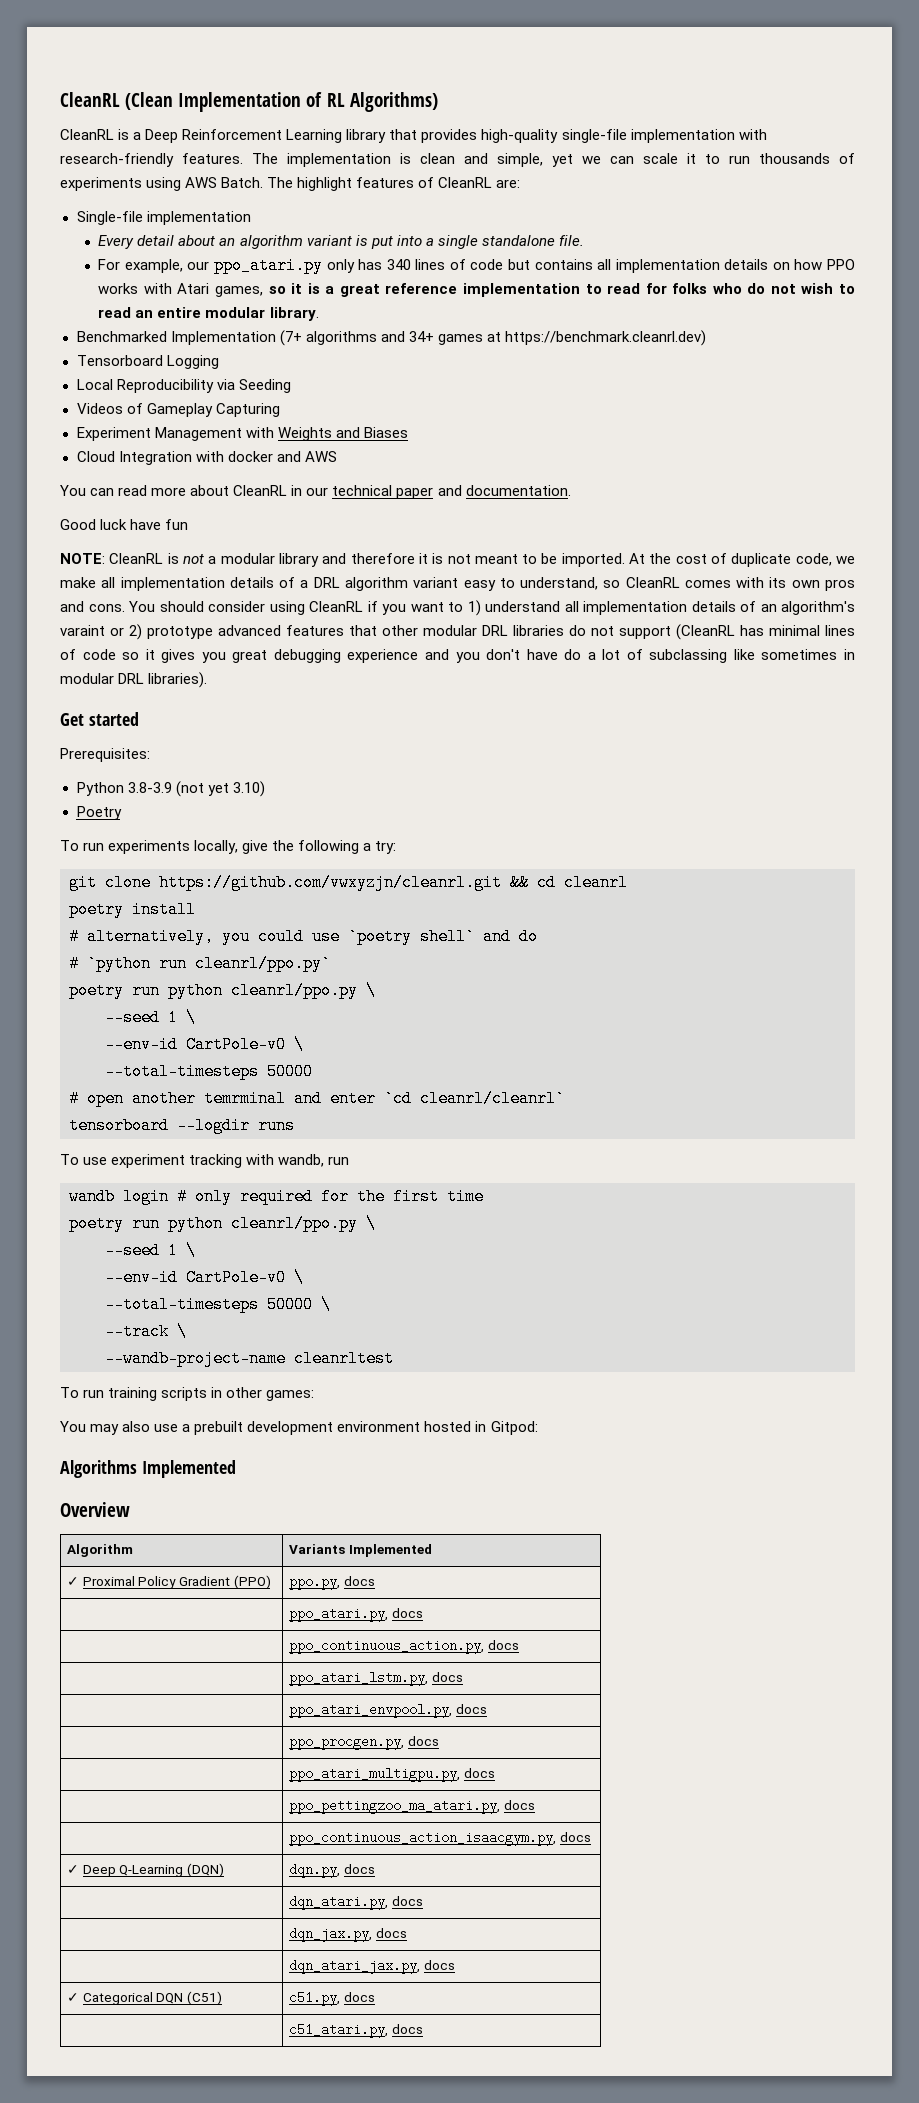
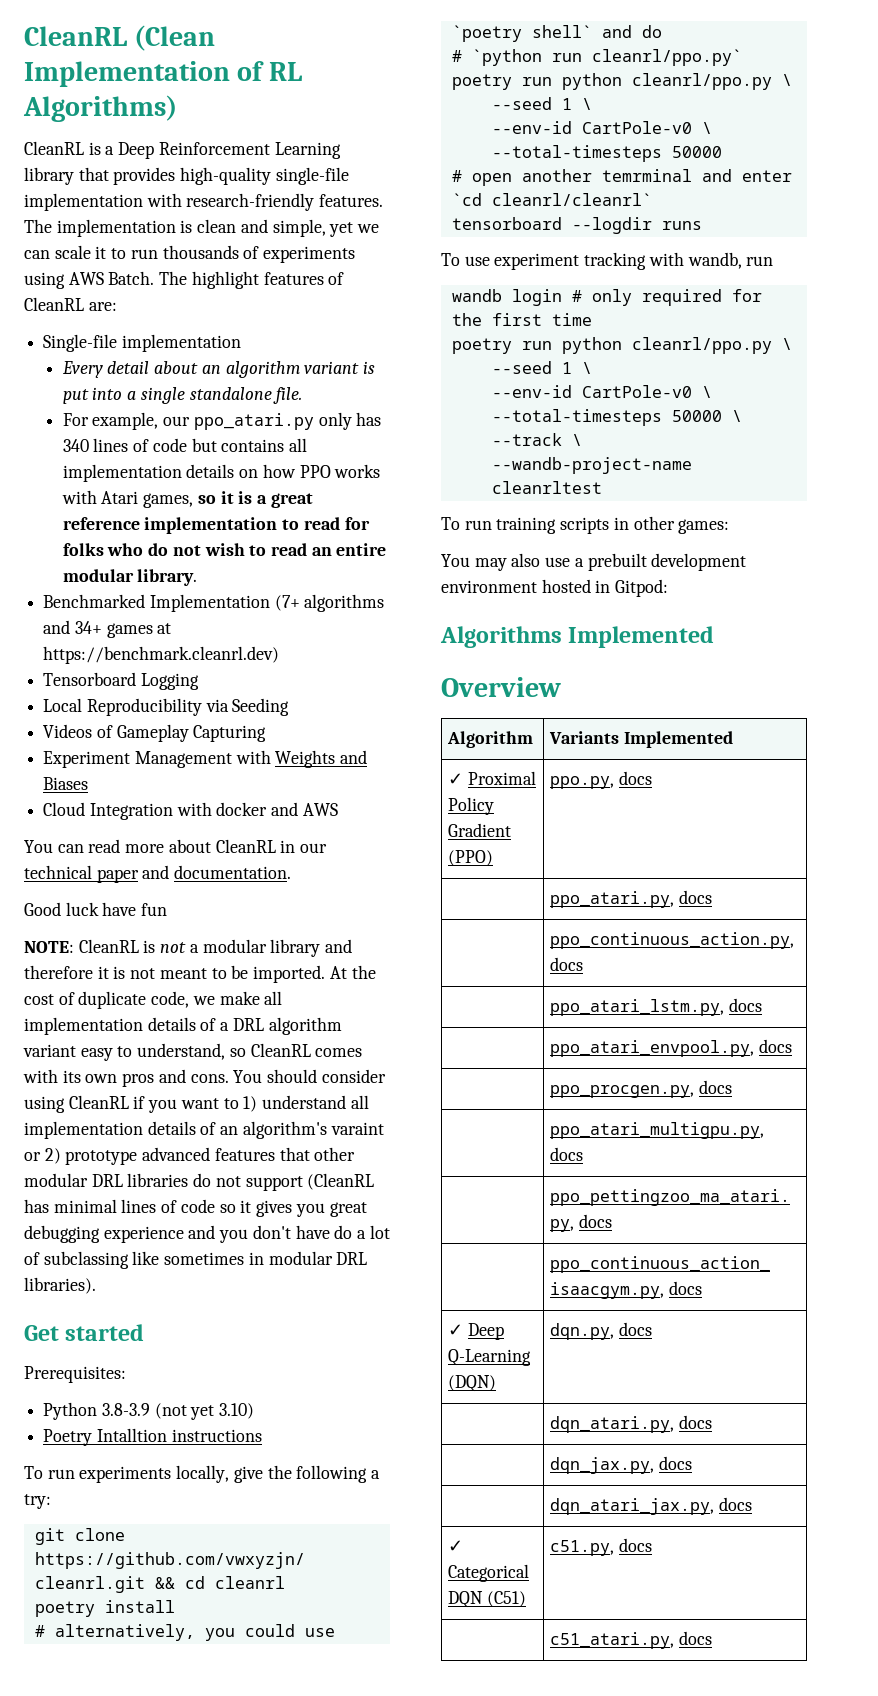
(122, 813) none -> [96,1428,262,1442] Intalltion instructions

